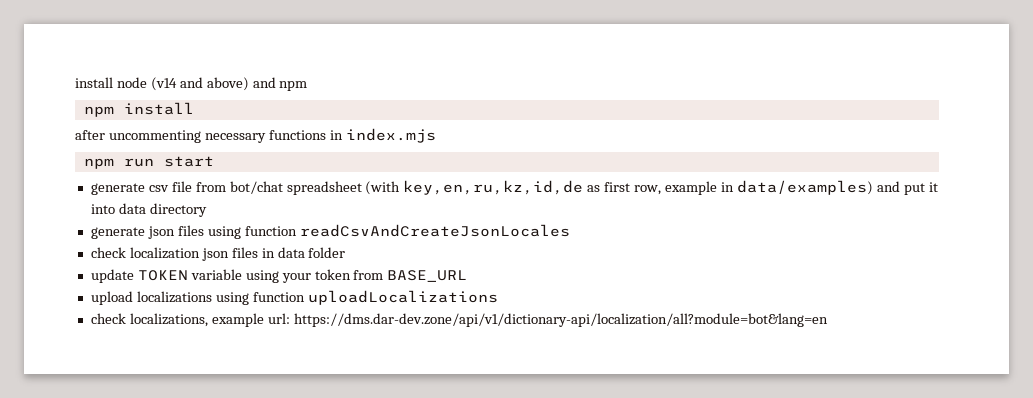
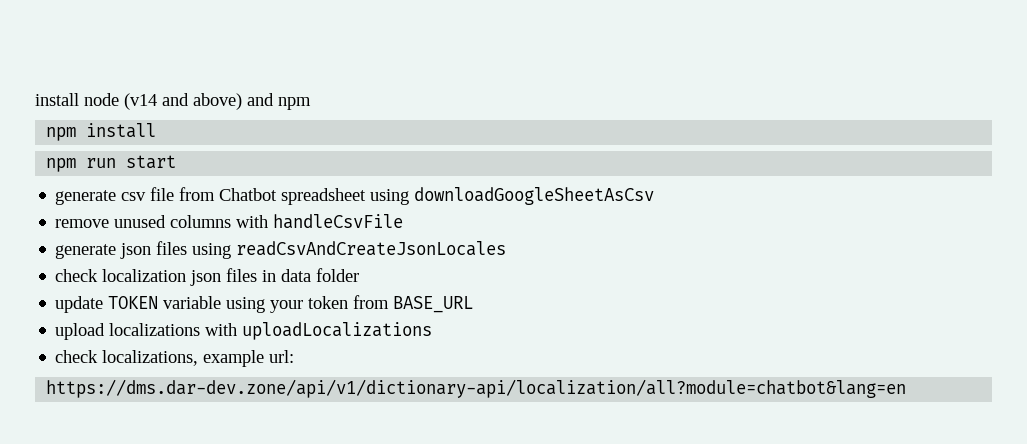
[75,128,436,143] // after uncommenting necessary functions in index.mjs -> (157, 130) none
[229,180,938,195] [90,203,207,217] bot/chat spreadsheet (with key,en,ru,kz,id,de as first row, example in data/examples) and put it into data directory -> [219,187,655,205] [55,214,404,229] Chatbot spreadsheet using downloadGoogleSheetAsCsv // remove unused columns with handleCsvFile
[244,226,297,236] function -> (232, 251) none
[215,292,305,305] using function -> [205,323,238,336] with
[293,313,828,327] https://dms.dar-dev.zone/api/v1/dictionary-api/localization/all?module=bot&lang=en -> [46,379,907,398] // https://dms.dar-dev.zone/api/v1/dictionary-api/localization/all?module=chatbot&lang=en

